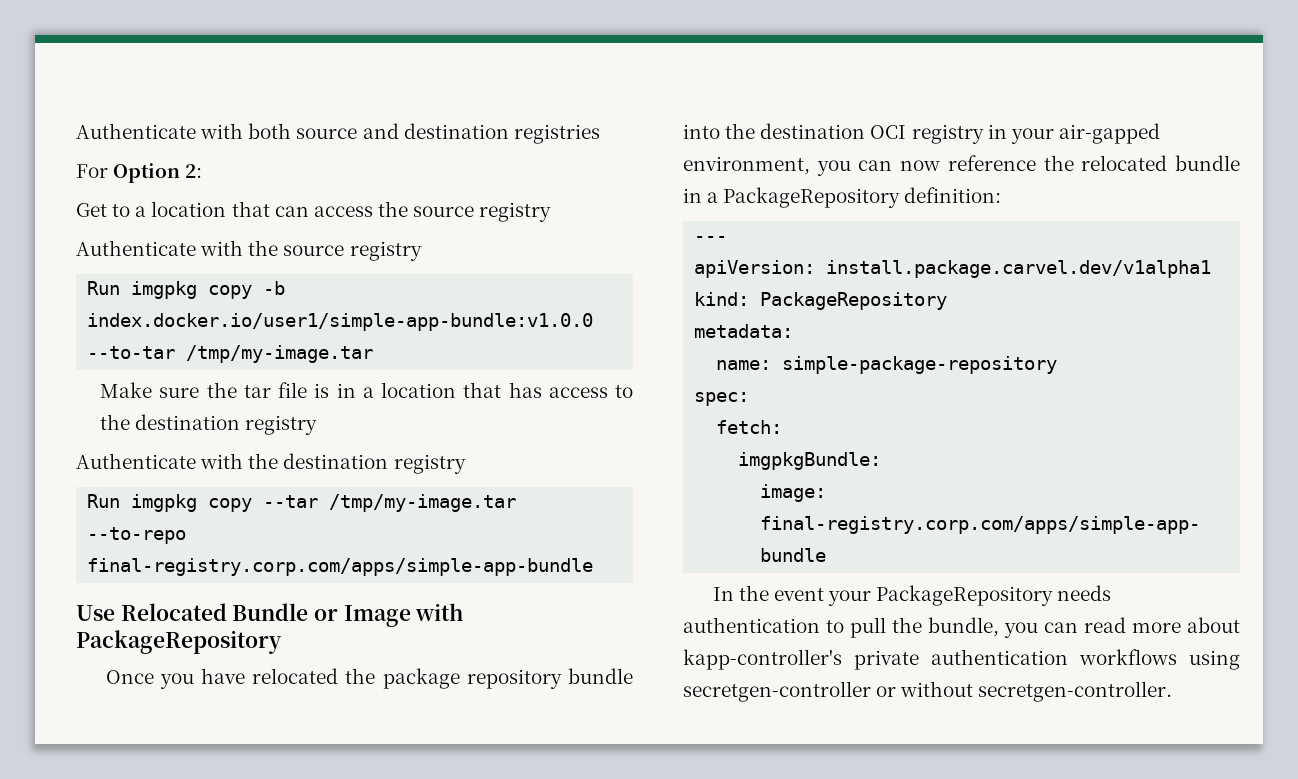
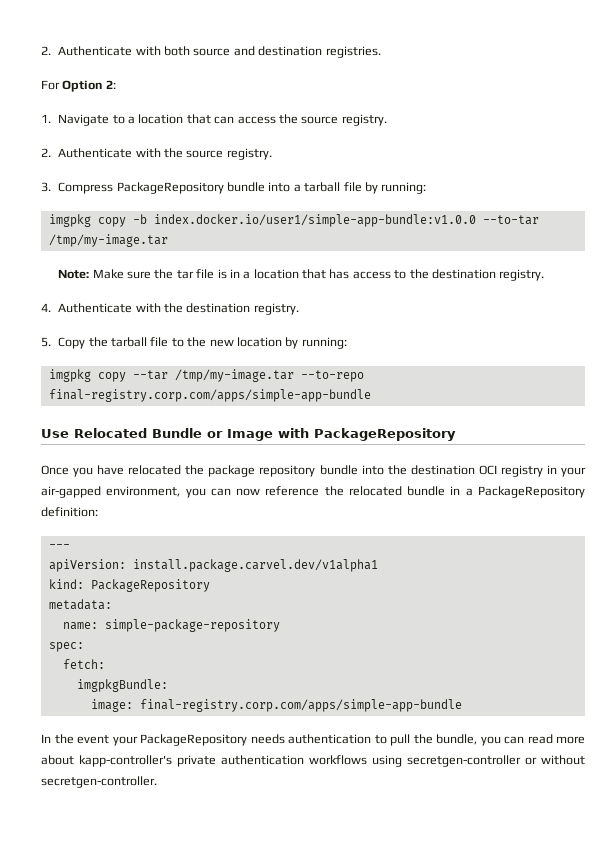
(76, 131) none -> [41,46,51,55] 2.
[513,124,600,144] registries -> [325,46,381,58] registries.
[76,203,107,217] Get -> [41,114,110,126] 1. Navigate
[479,202,552,222] registry // -> [341,114,387,126] [41,148,51,157] registry. // 2.
[349,241,422,261] [87,281,121,295] registry // Run -> [226,148,272,160] [41,182,427,194] registry. // 3. Compress PackageRepository bundle into a tarball file by running: //
(374, 354) none -> [58,269,90,279] Note:
[245,415,318,435] registry // -> [499,269,545,281] [41,303,51,312] registry. // 4.
[393,454,466,474] [87,494,121,508] registry // Run -> [253,303,299,315] [41,337,347,349] registry. // 5. Copy the tarball file to the new location by running: //

